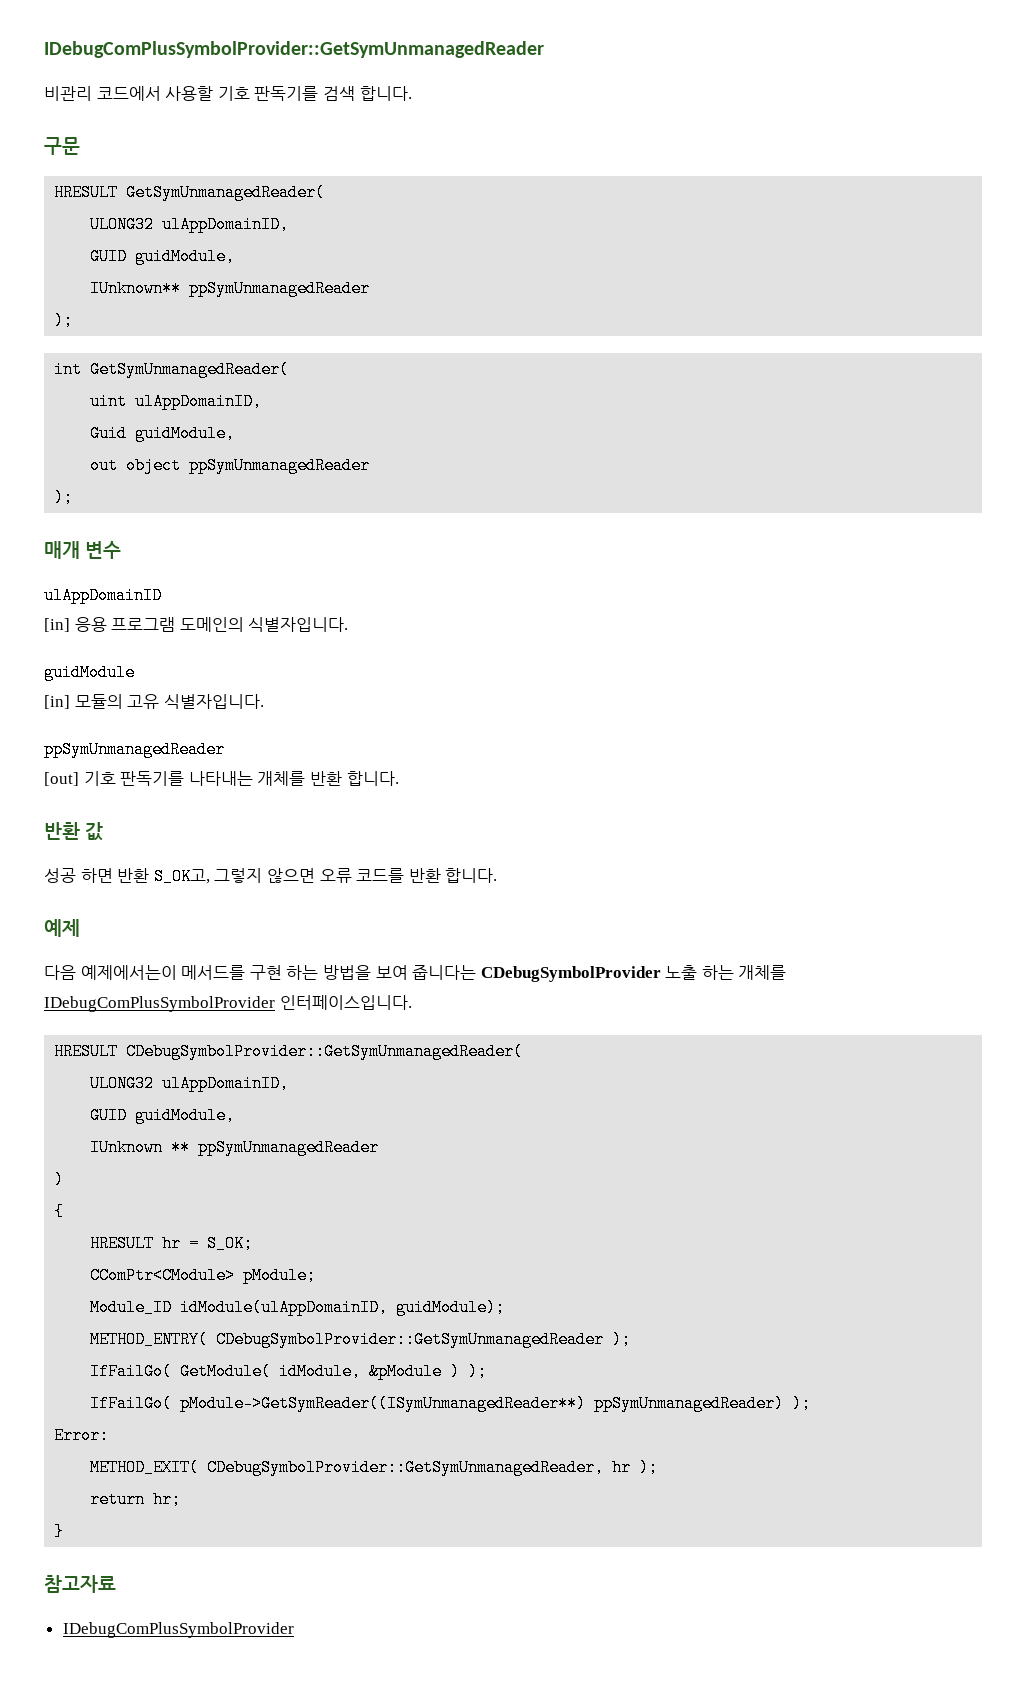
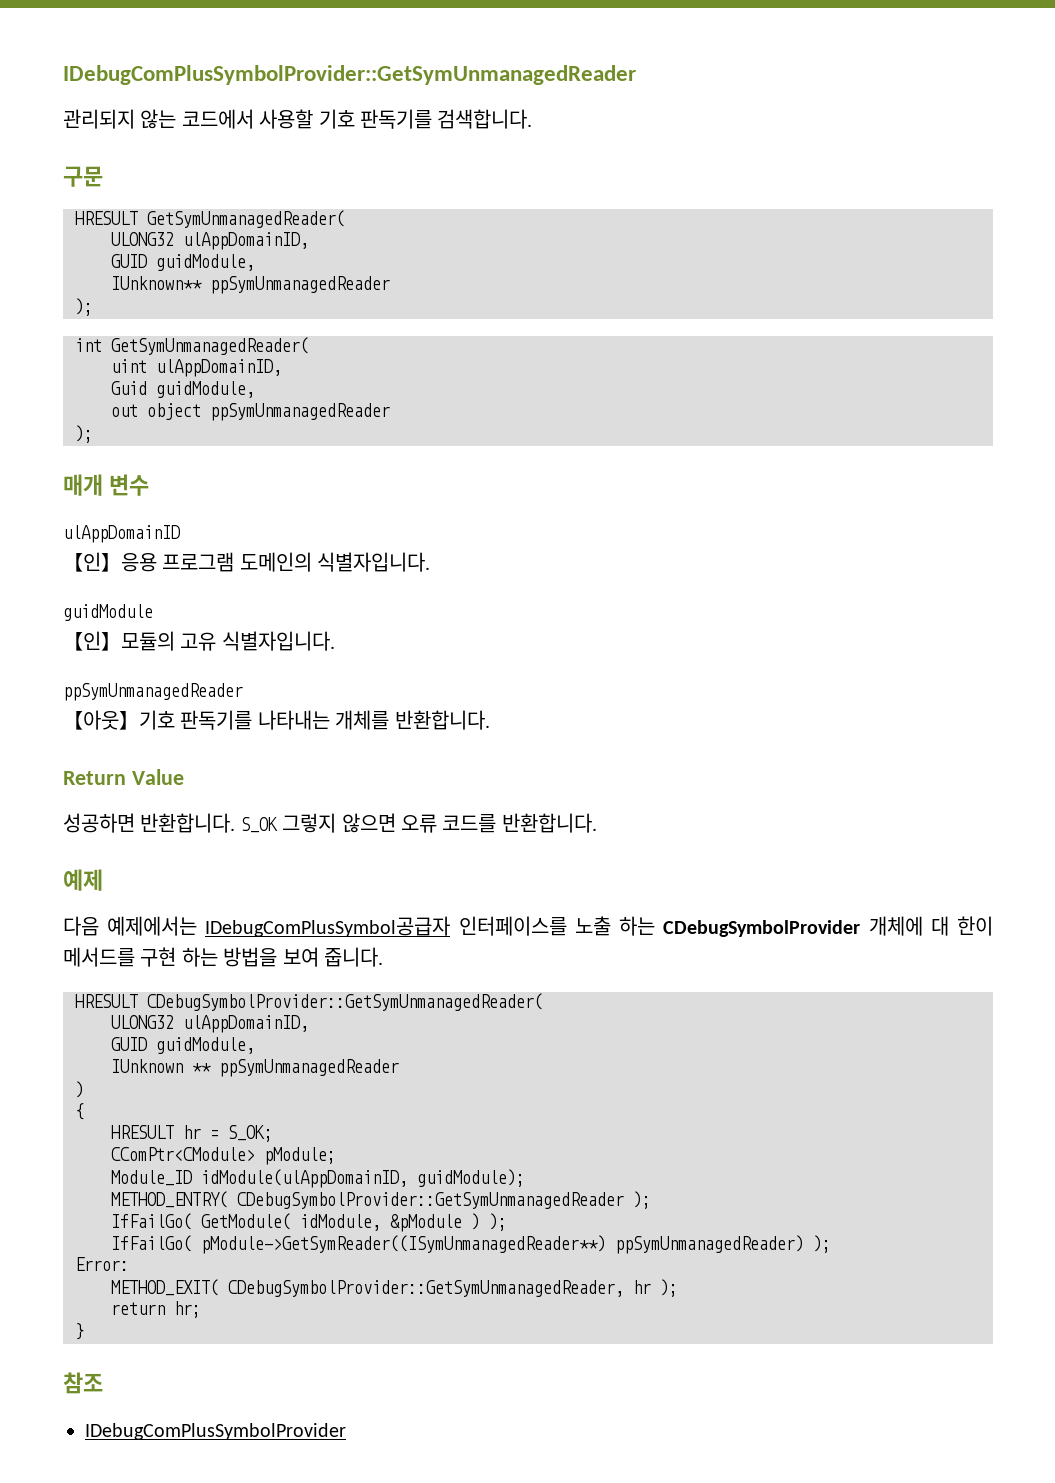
[44,86,92,101] 비관리 -> [63,109,177,129] 관리되지 않는
[322,86,412,101] 검색 합니다. -> [437,109,533,129] 검색합니다.
[44,618,70,632] [in] -> [63,552,121,572] 【인】
[44,695,70,709] [in] -> [63,631,121,651] 【인】
[44,772,79,786] [out] -> [63,710,139,730] 【아웃】
[309,771,399,786] [44,822,103,841] [44,868,210,885] 반환 합니다. // 반환 값 // 성공 하면 반환 S_OK고, -> [394,710,490,730] [63,769,184,785] [63,813,278,833] 반환합니다. // Return Value // 성공하면 반환합니다. S_OK
[408,868,498,883] 반환 합니다. -> [501,813,597,833] 반환합니다.
[80,965,177,980] 예제에서는이 -> [107,916,993,937] 예제에서는 IDebugComPlusSymbol공급자 인터페이스를 노출 하는 CDebugSymbolProvider 개체에 대 한이
[412,965,787,982] [44,995,412,1012] 줍니다는 CDebugSymbolProvider 노출 하는 개체를 IDebugComPlusSymbolProvider 인터페이스입니다. -> [324,947,383,967] 줍니다.
[44,1575,116,1593] 참고자료 -> [63,1372,103,1394] 참조

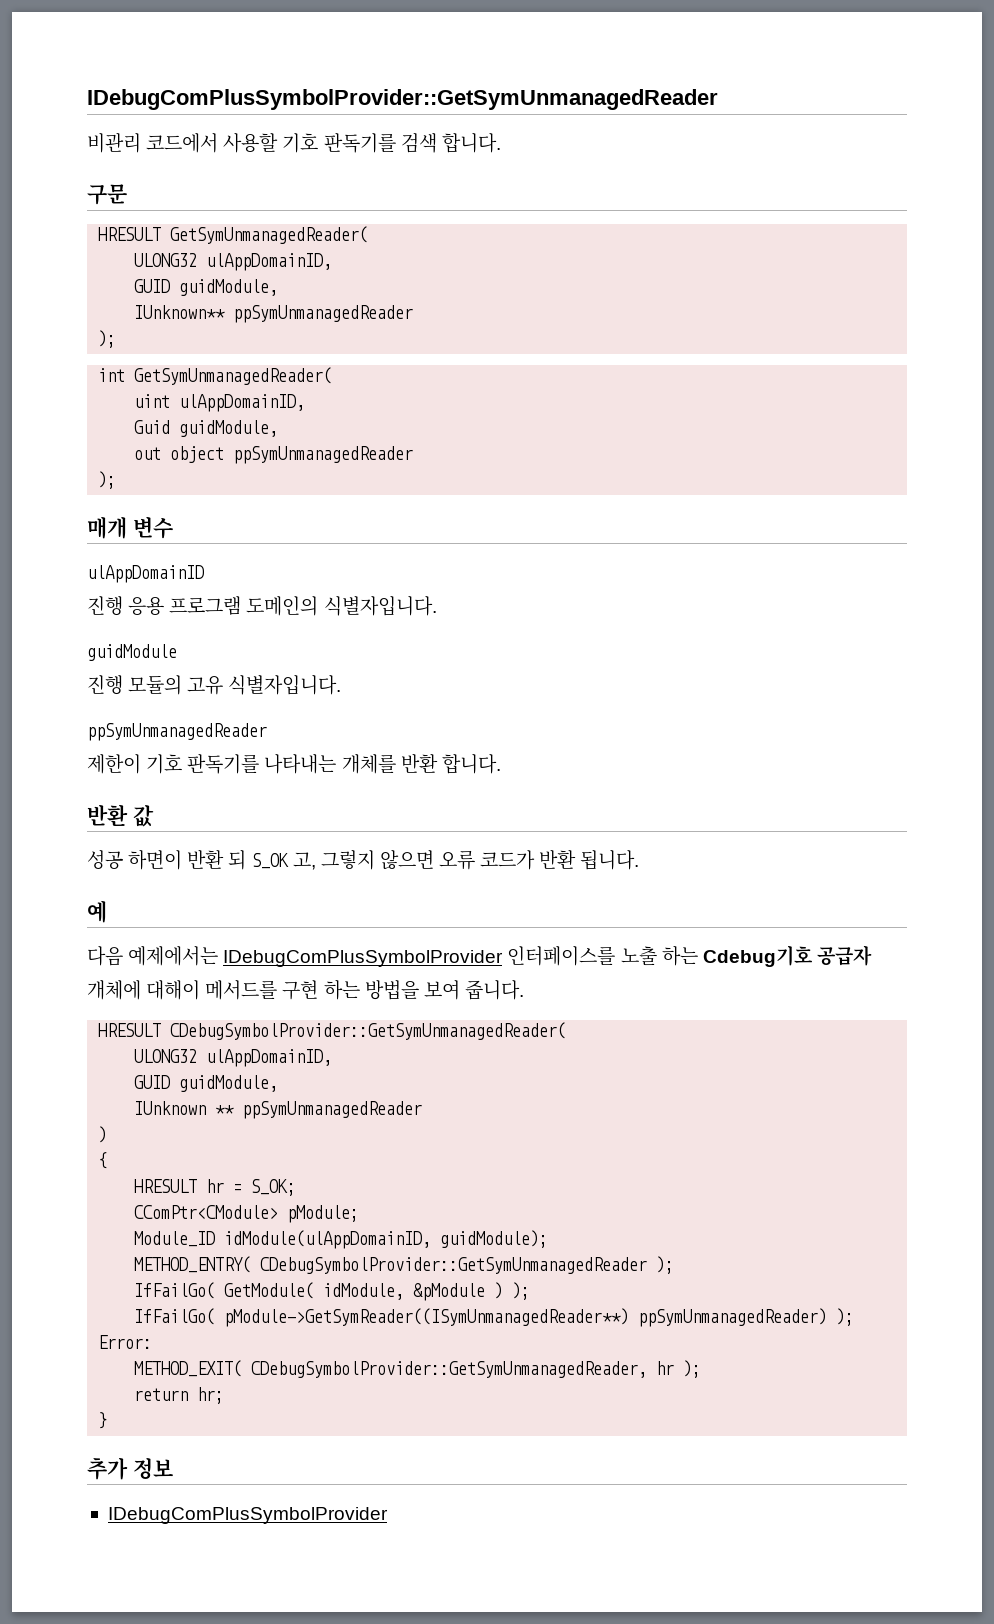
[63,109,177,129] 관리되지 않는 -> [87,132,141,153] 비관리
[437,109,533,129] 검색합니다. -> [400,133,501,153] 검색 합니다.
[63,552,121,572] 【인】 -> [87,596,123,616] 진행
[63,631,121,651] 【인】 -> [87,675,123,695] 진행
[63,710,139,730] 【아웃】 -> [87,754,141,774] 제한이
[394,710,490,730] [63,769,184,785] [63,813,597,833] [63,869,103,891] 반환합니다. // Return Value // 성공하면 반환합니다. S_OK 그렇지 않으면 오류 코드를 반환합니다. // 예제 -> [400,754,501,774] [87,804,154,827] [87,850,640,870] [87,900,107,923] 반환 합니다. // 반환 값 // 성공 하면이 반환 되 S_OK 고, 그렇지 않으면 오류 코드가 반환 됩니다. // 예
[205,916,451,937] IDebugComPlusSymbol공급자 -> [223,950,504,967] IDebugComPlusSymbolProvider
[663,916,993,937] CDebugSymbolProvider 개체에 대 한이 -> [702,945,872,967] [87,980,201,1000] Cdebug기호 공급자 개체에 대해이
[63,1372,103,1394] 참조 -> [87,1457,173,1480] 추가 정보

